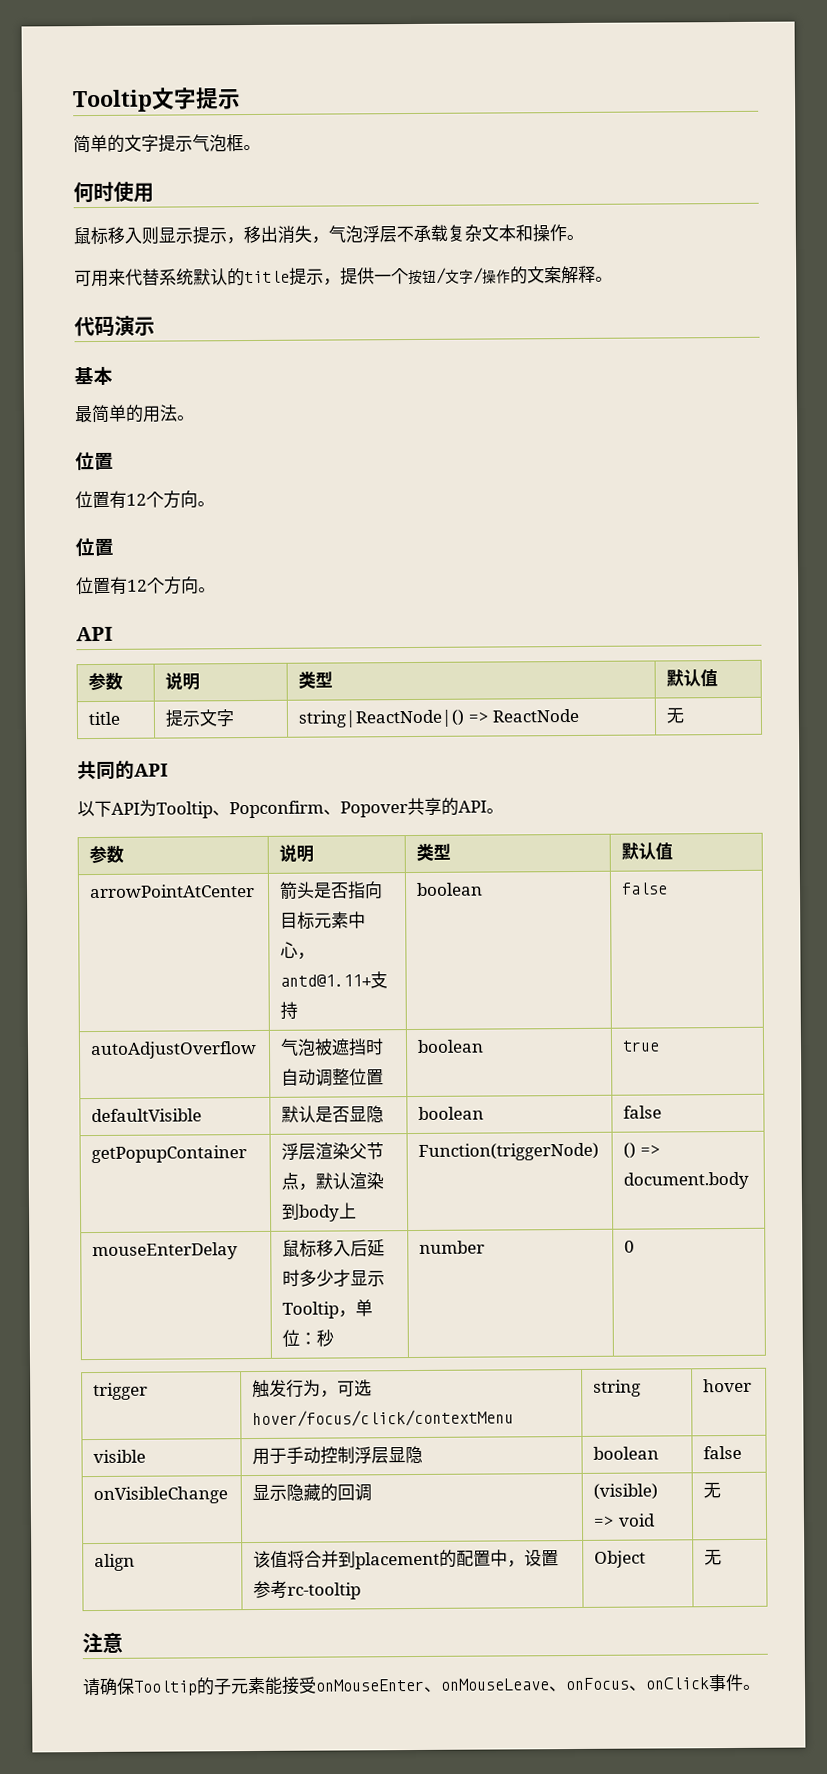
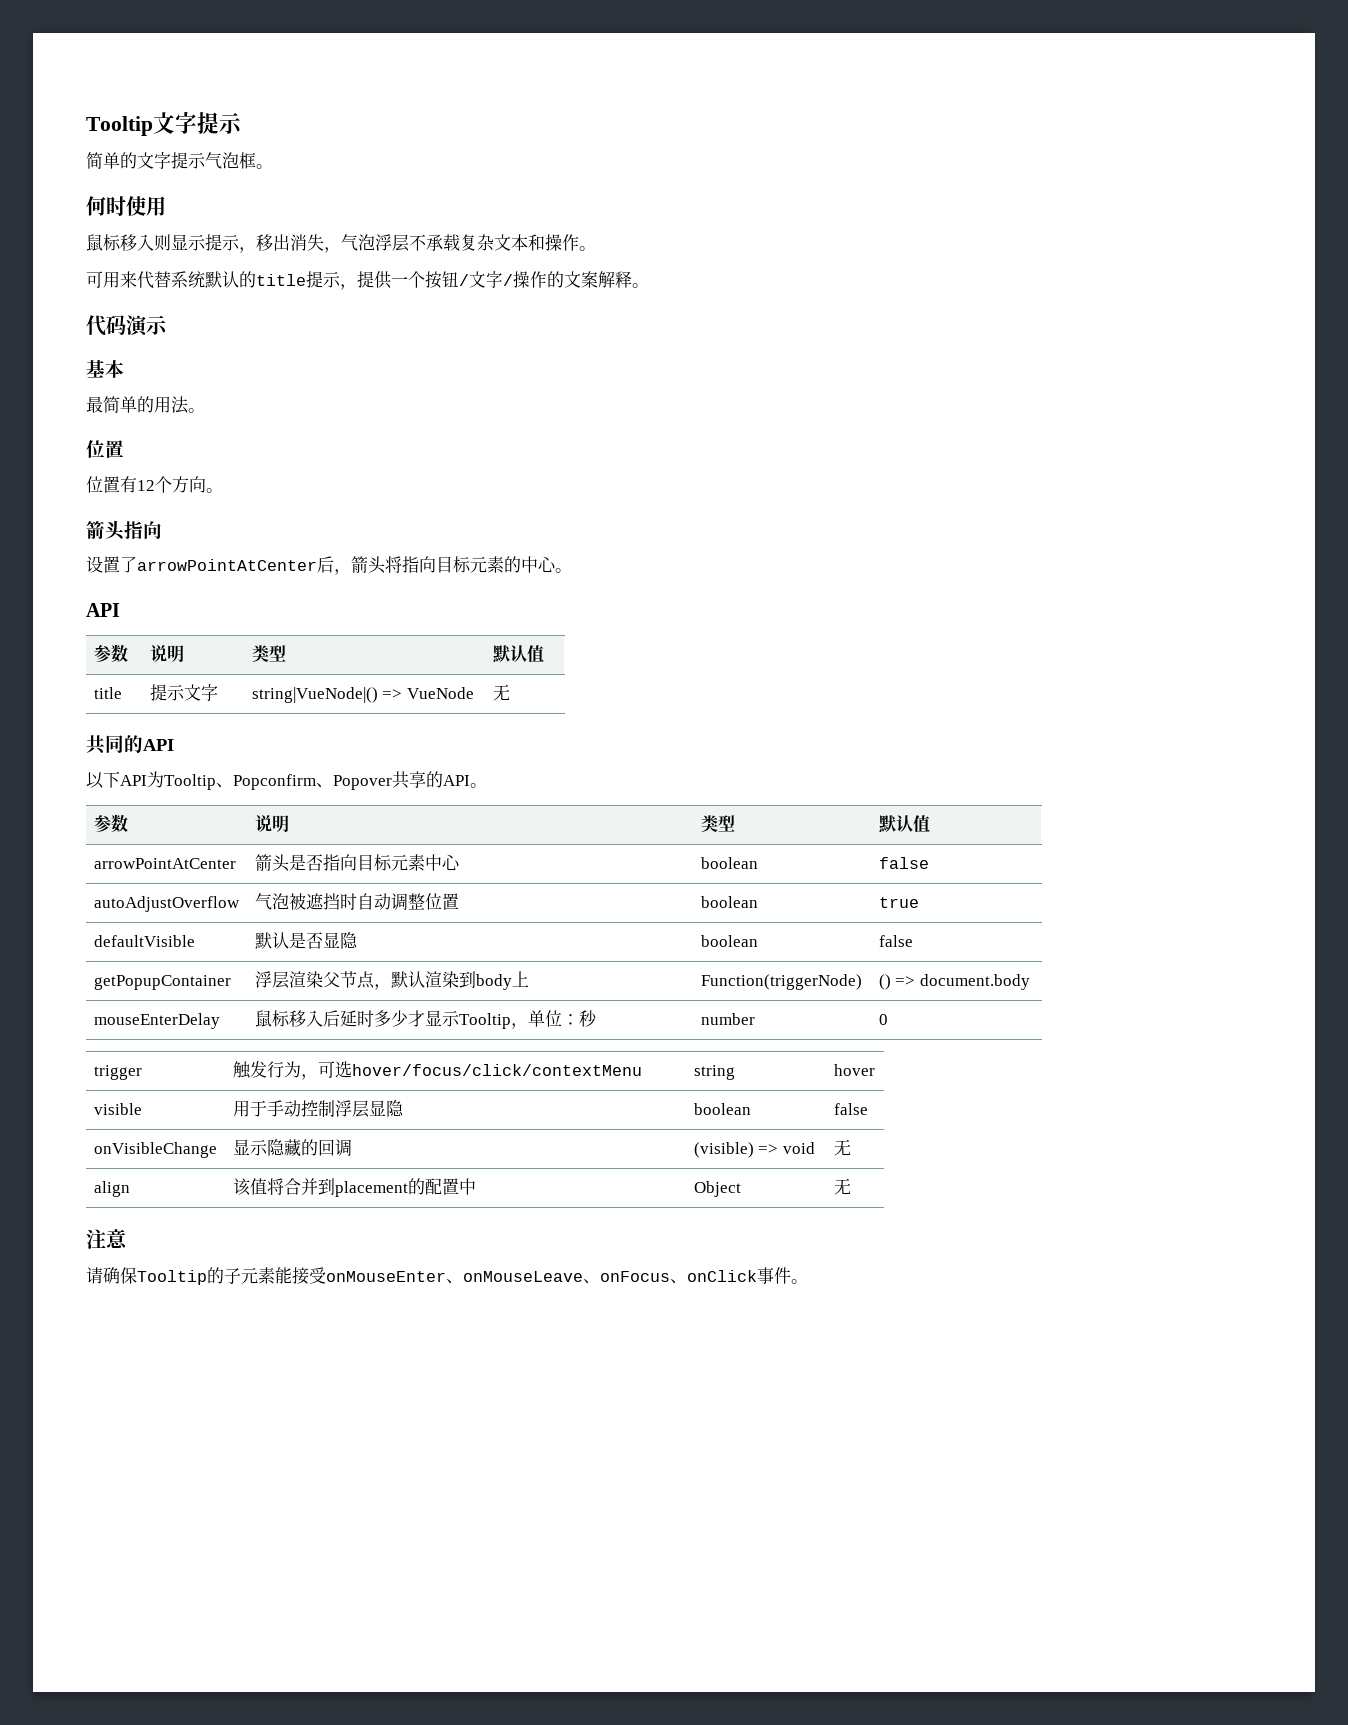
[75,537,114,557] [76,576,199,595] 位置 // 位置有12个方向 -> [86,520,162,540] [86,556,556,575] 箭头指向 // 设置了arrowPointAtCenter后，箭头将指向目标元素的中心
[298,708,580,728] string|ReactNode|() => ReactNode -> [251,687,474,703] string|VueNode|() => VueNode
[297,952,316,960] [280,971,389,989] [280,1001,299,1020] ，antd@1.11+支持 -> (460, 862) none
[507,1549,560,1568] [253,1580,362,1600] ，设置参考rc-tooltip -> (476, 1186) none

